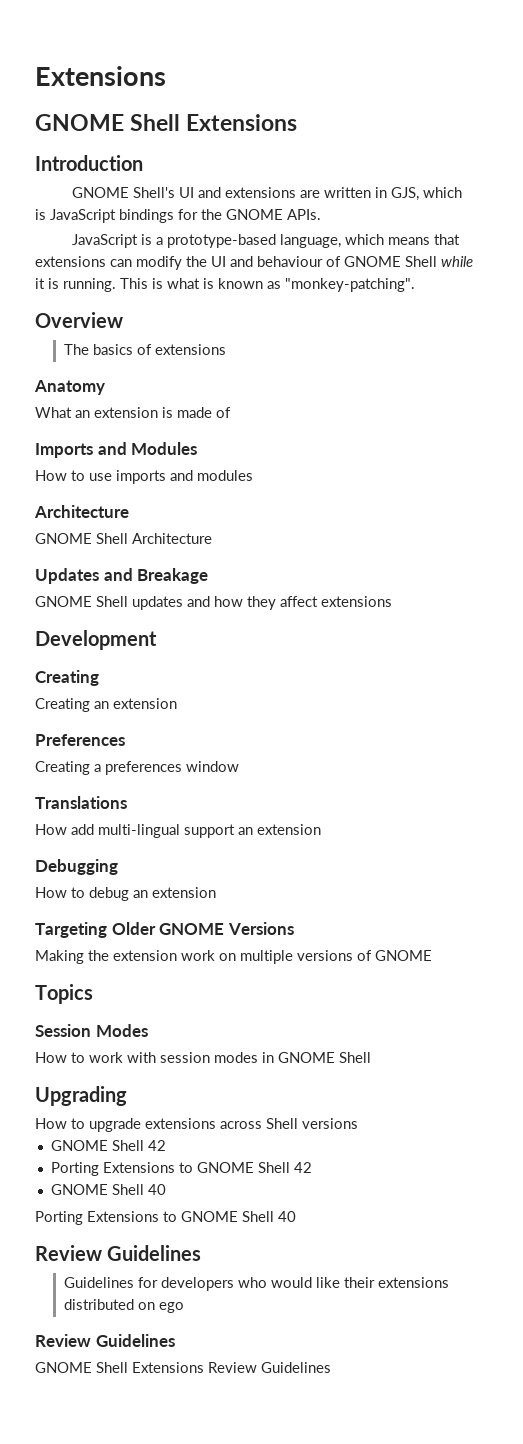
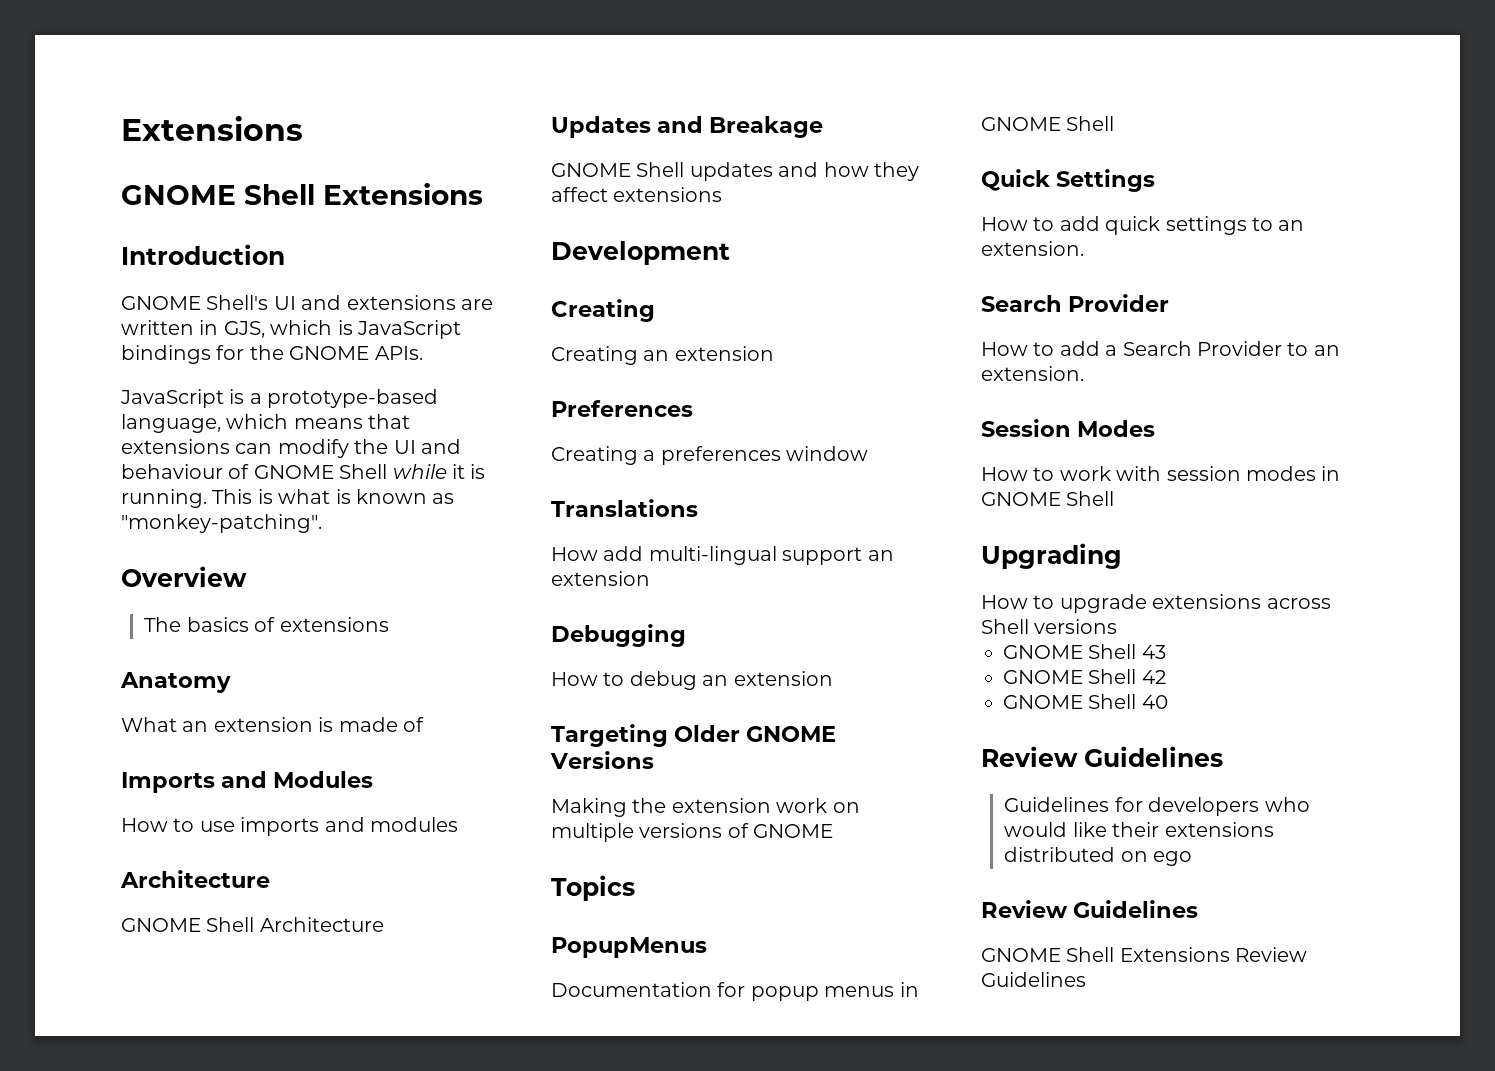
(93, 994) none -> [551,937,707,958] [551,982,919,1001] [981,116,1115,131] [981,169,1156,192] [981,216,1305,235] [981,241,1084,256] [981,294,1170,312] [981,341,1340,356] [981,366,1084,381] // PopupMenus // Documentation for popup menus in GNOME Shell // Quick Settings // How to add quick settings to an extension. // Search Provider // How to add a Search Provider to an extension.
[147,1140,166,1151] [50,1162,193,1176] 42 // Porting Extensions to -> [1141,645,1166,659] 43 //
[35,1211,296,1225] // Porting Extensions to GNOME Shell 40 -> (1168, 702) none

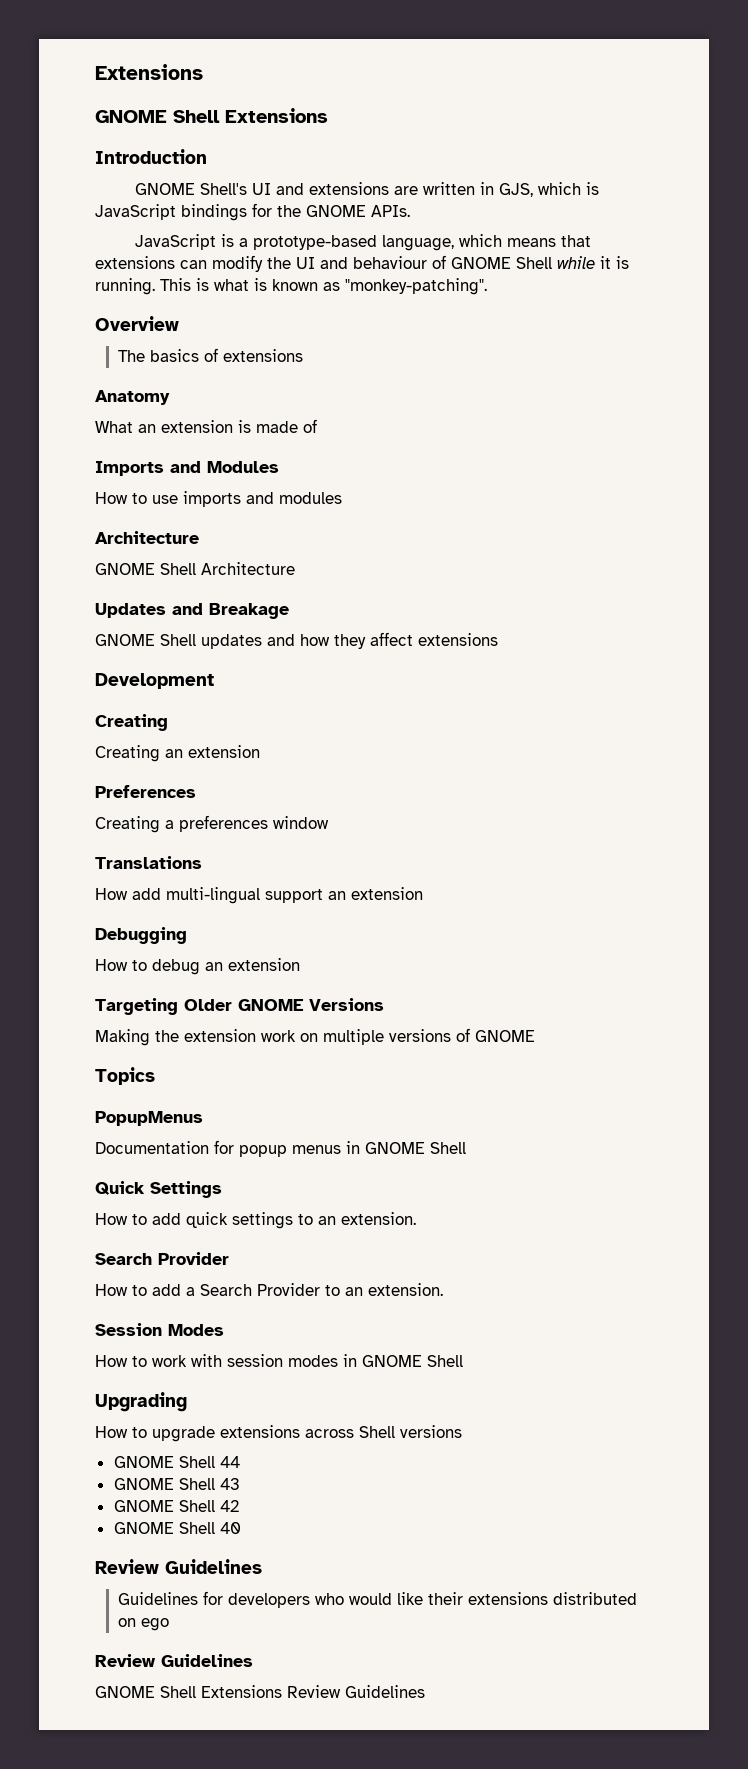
(1118, 626) none -> [113,1456,240,1468] // GNOME Shell 44

